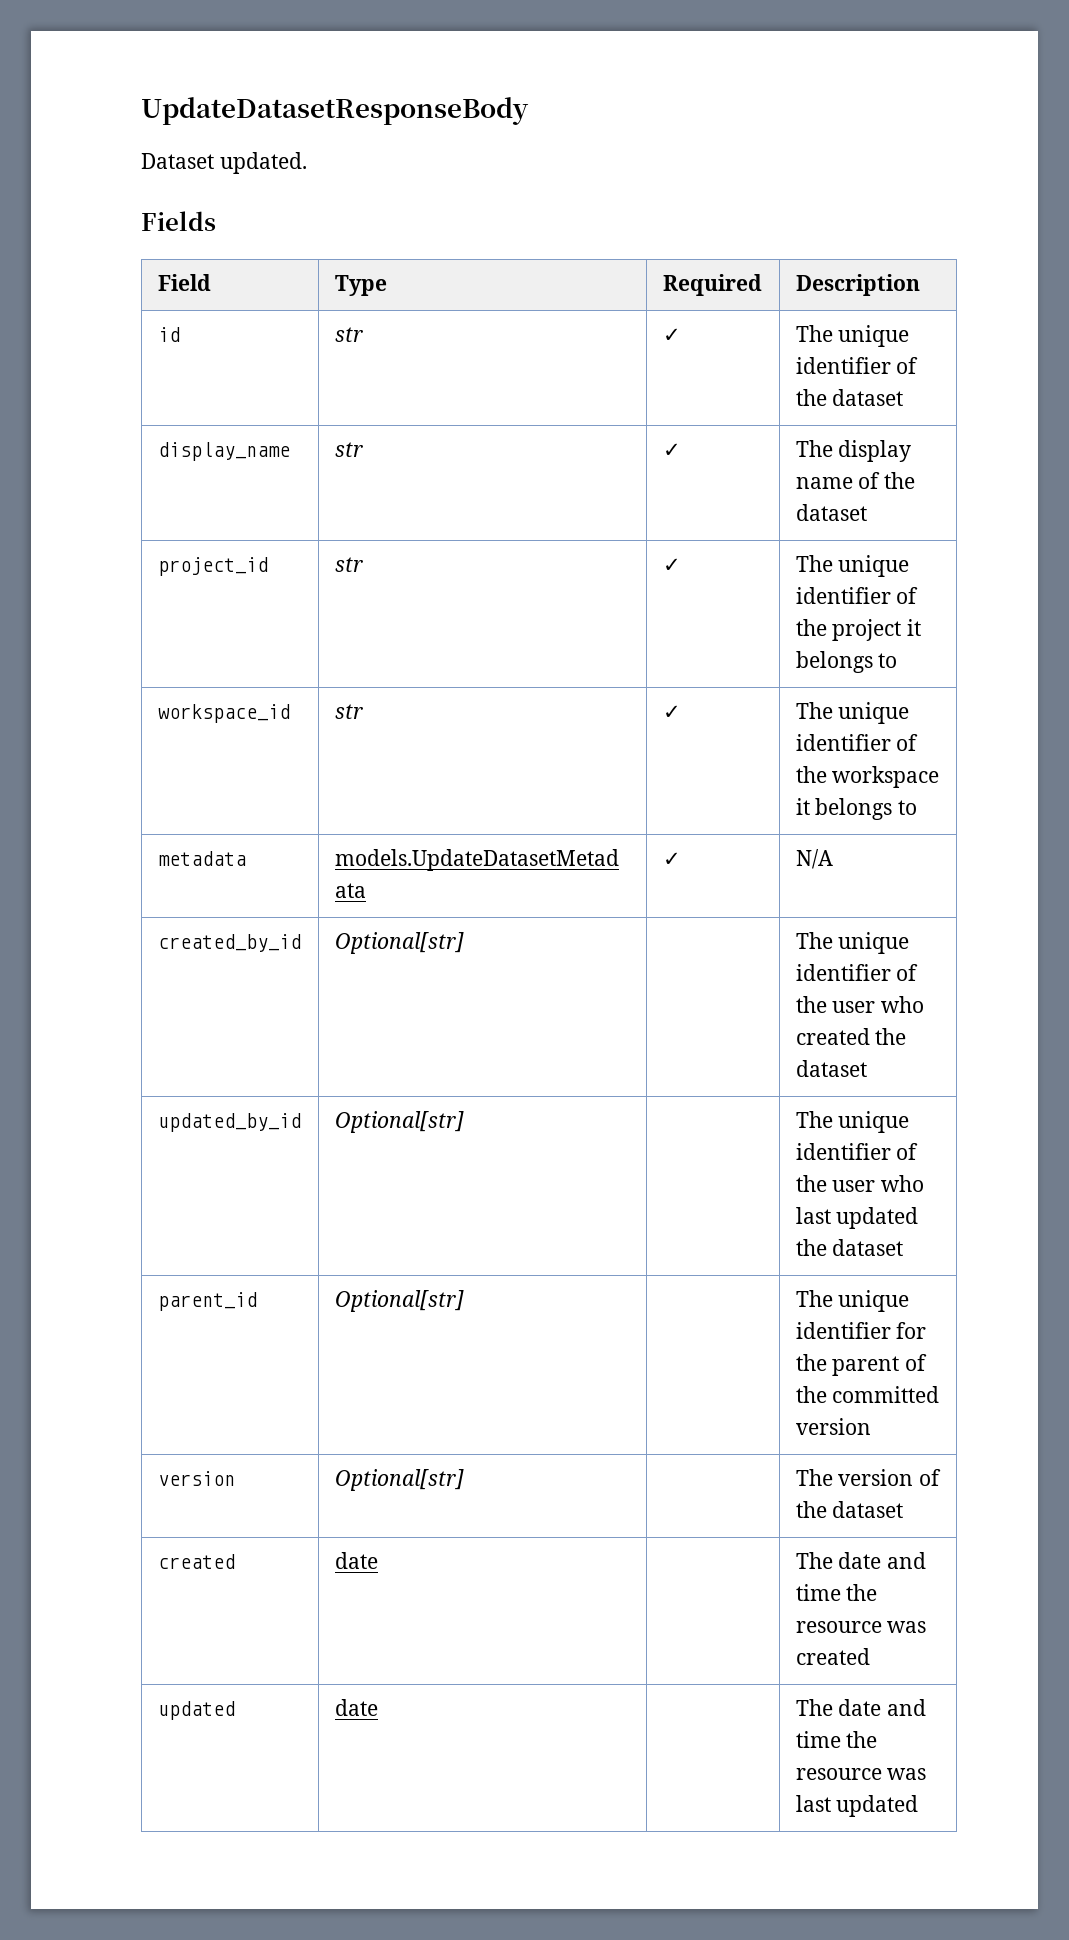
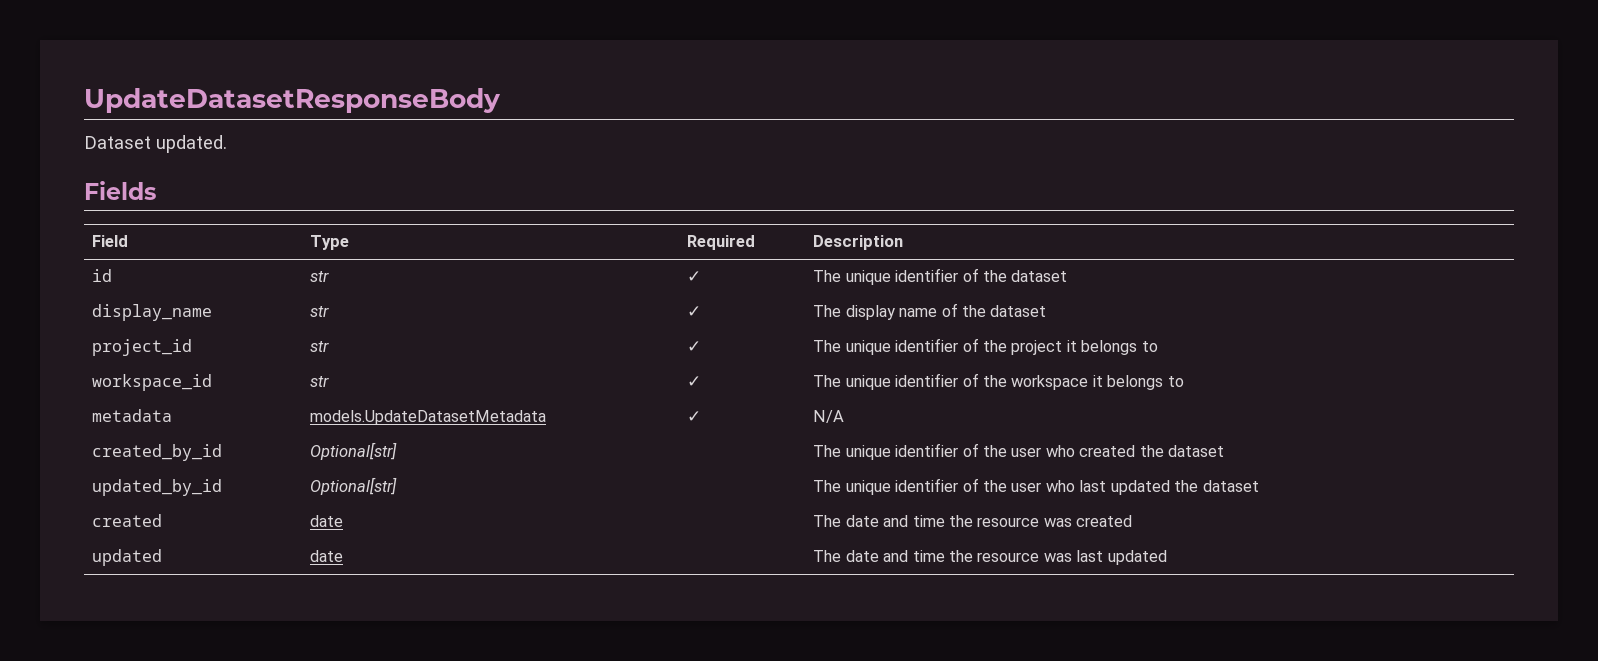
[157,1292,257,1311] [334,1290,464,1312] [795,1290,910,1312] [795,1322,927,1339] [795,1354,927,1376] [795,1386,940,1403] [795,1418,871,1435] [157,1471,235,1486] [334,1469,464,1491] [795,1469,941,1486] [795,1501,904,1518] // parent_id | Optional[str] | | The unique identifier for the parent of the committed version // version | Optional[str] | | The version of the dataset -> (1259, 486) none

